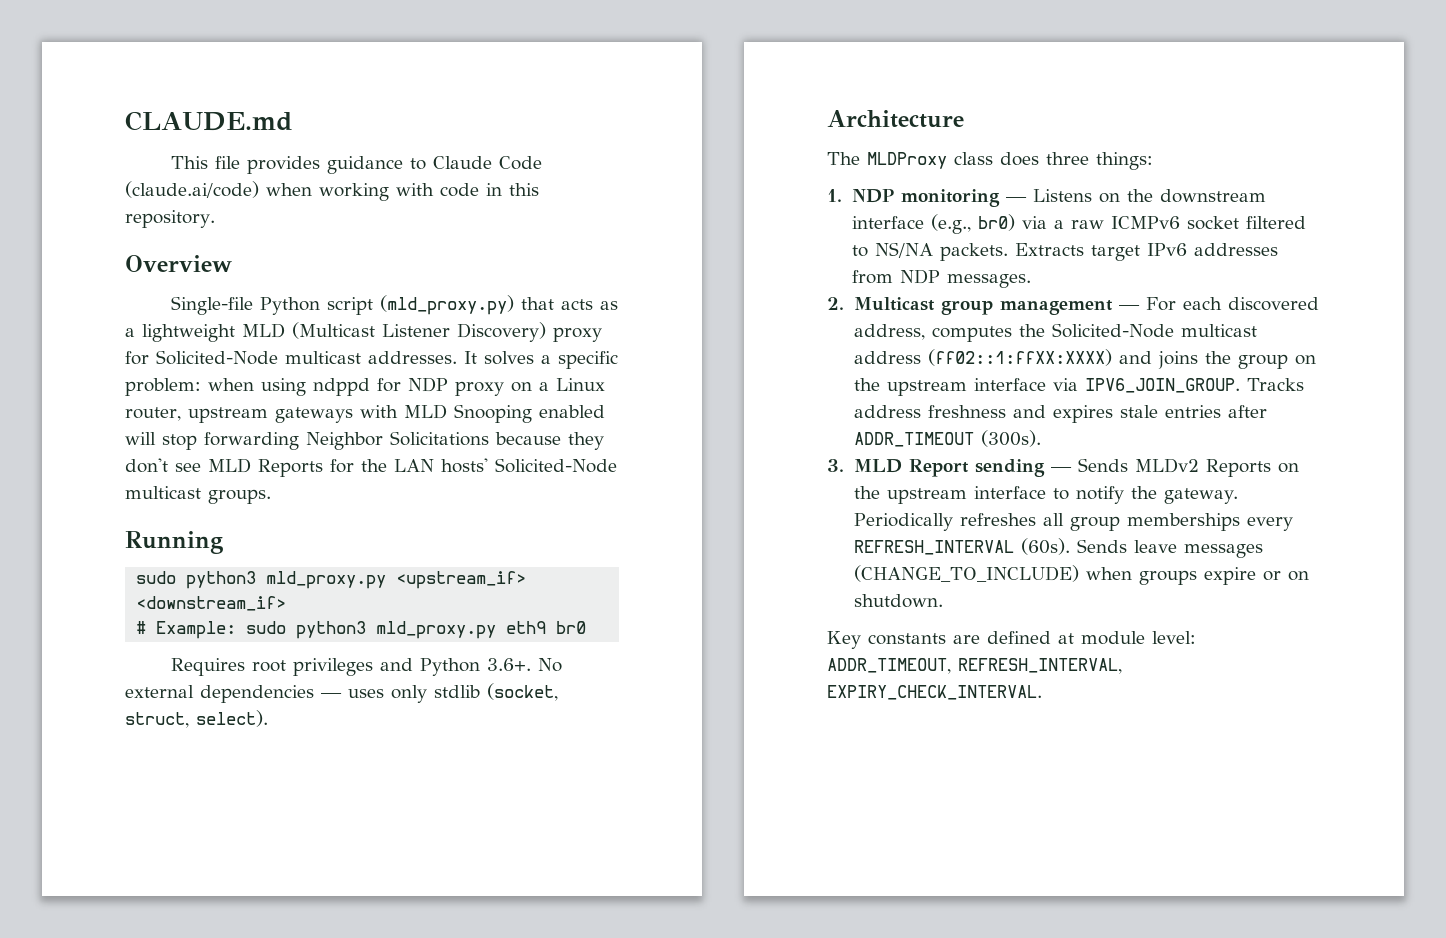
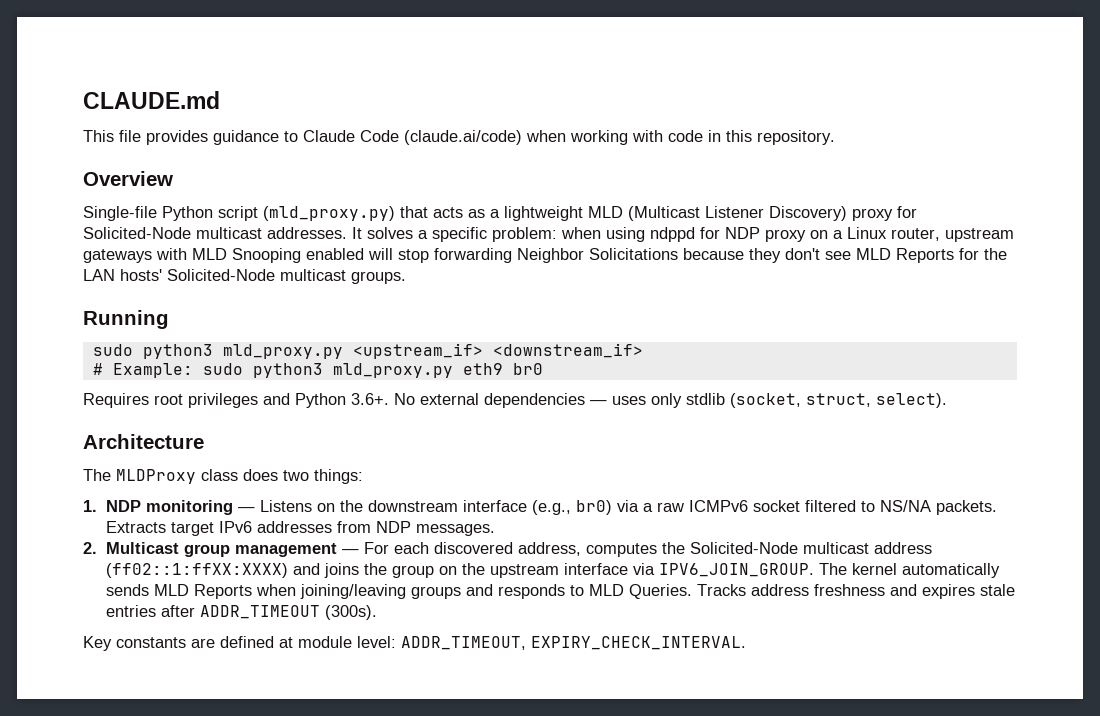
[1046,152,1089,165] three -> [283,470,309,481] two
(1240, 385) none -> [818,563,1000,578] [105,584,692,599] The kernel automatically sends MLD Reports when joining/leaving groups and responds to MLD Queries.
[827,458,1299,477] [853,486,1239,504] [853,513,1293,531] [853,538,1263,558] [853,565,1309,585] [853,594,943,608] // 3. MLD Report sending — Sends MLDv2 Reports on the upstream interface to notify the gateway. Periodically refreshes all group memberships every REFRESH_INTERVAL (60s). Sends leave messages (CHANGE_TO_INCLUDE) when groups expire or on shutdown. -> (377, 612) none
[958,658,1122,674] REFRESH_INTERVAL, -> (526, 643) none

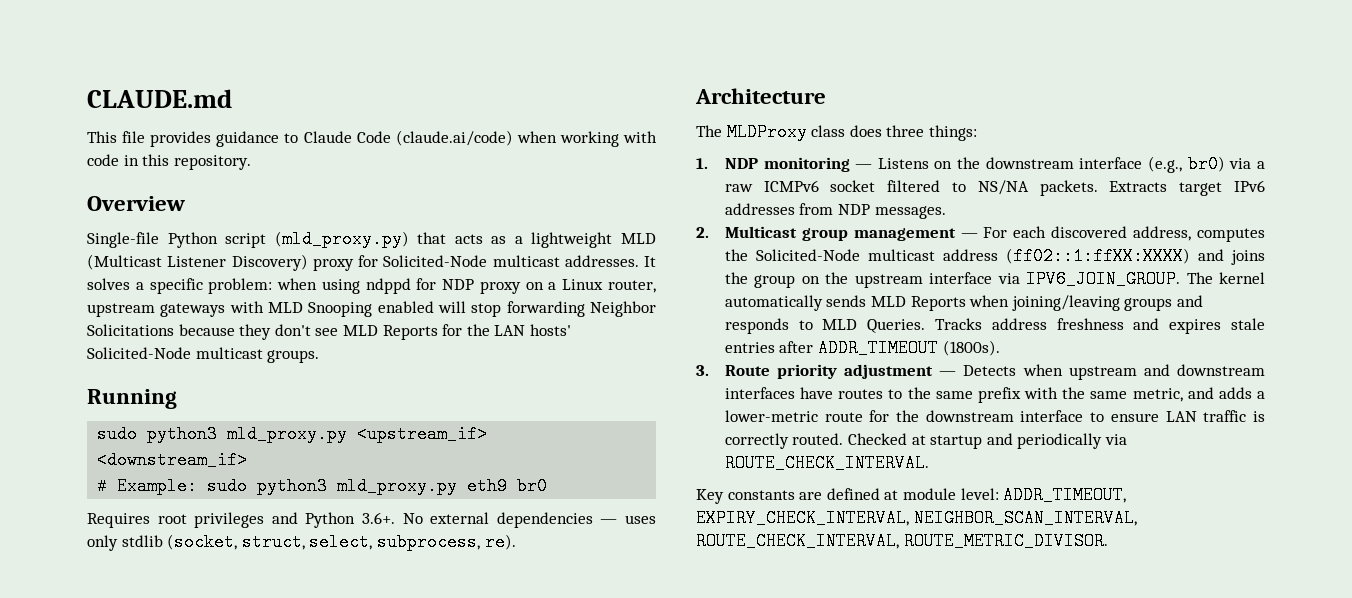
[876,393,947,408] select). -> [309,533,516,551] select, subprocess, re).
[283,470,309,481] two -> [886,125,925,137] three
[324,605,377,620] (300s). -> [942,340,1000,356] [696,364,1265,380] [724,387,1265,403] [724,410,1265,422] [724,433,1127,449] [724,454,929,472] (1800s). // 3. Route priority adjustment — Detects when upstream and downstream interfaces have routes to the same prefix with the same metric, and adds a lower-metric route for the downstream interface to ensure LAN traffic is correctly routed. Checked at startup and periodically via ROUTE_CHECK_INTERVAL.
[531,636,746,650] EXPIRY_CHECK_INTERVAL. -> [696,509,1137,527] [696,532,1108,550] EXPIRY_CHECK_INTERVAL, NEIGHBOR_SCAN_INTERVAL, ROUTE_CHECK_INTERVAL, ROUTE_METRIC_DIVISOR.

